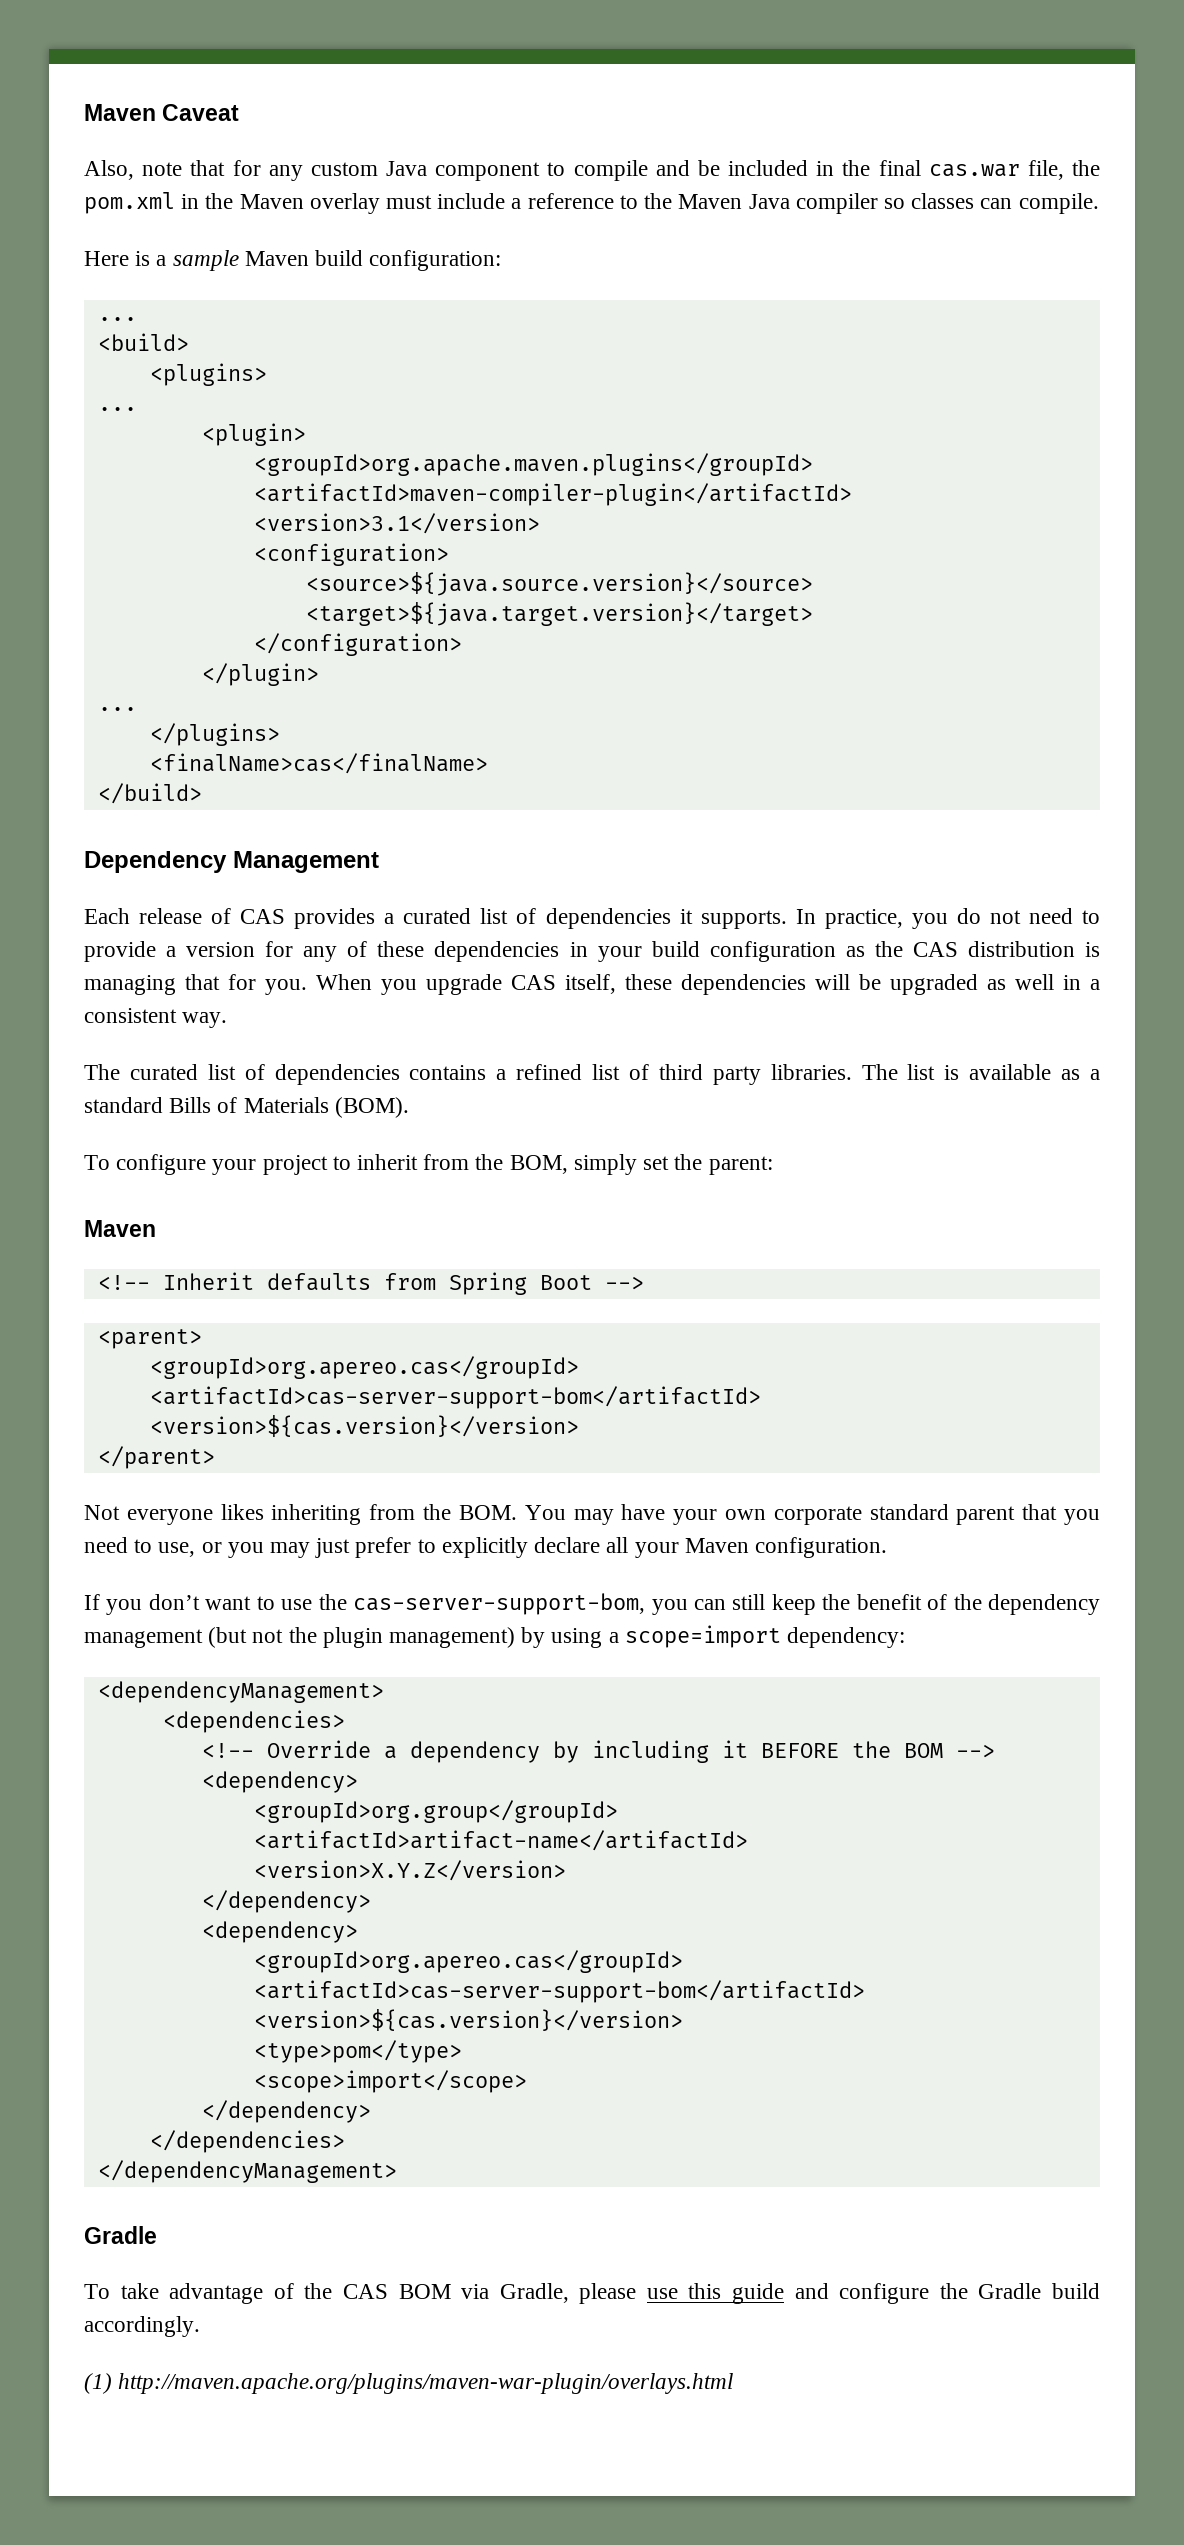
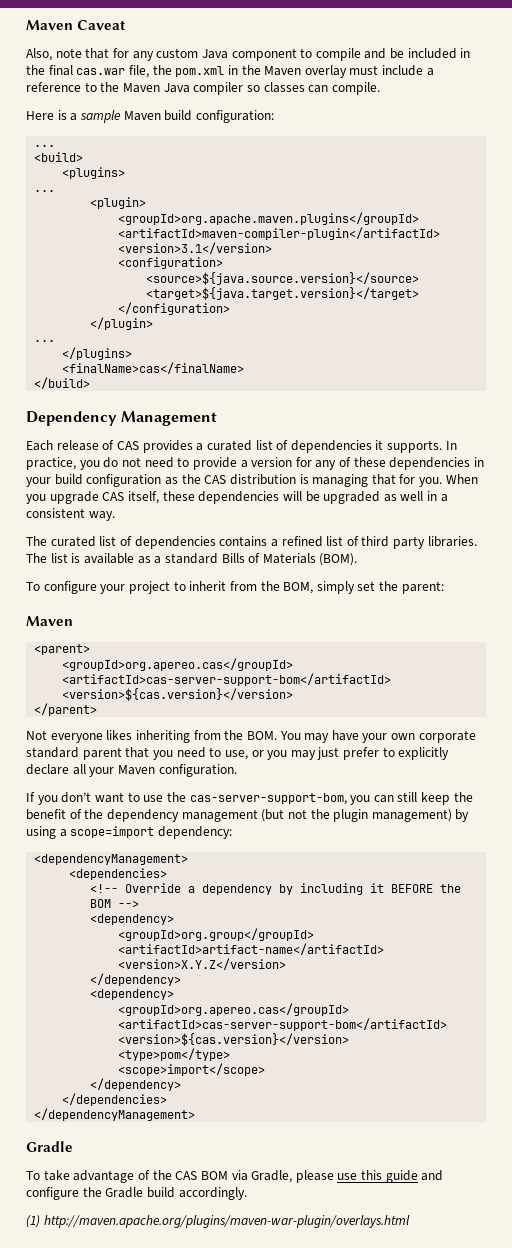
[97,1272,644,1295] // <!-- Inherit defaults from Spring Boot --> -> (73, 621) none

